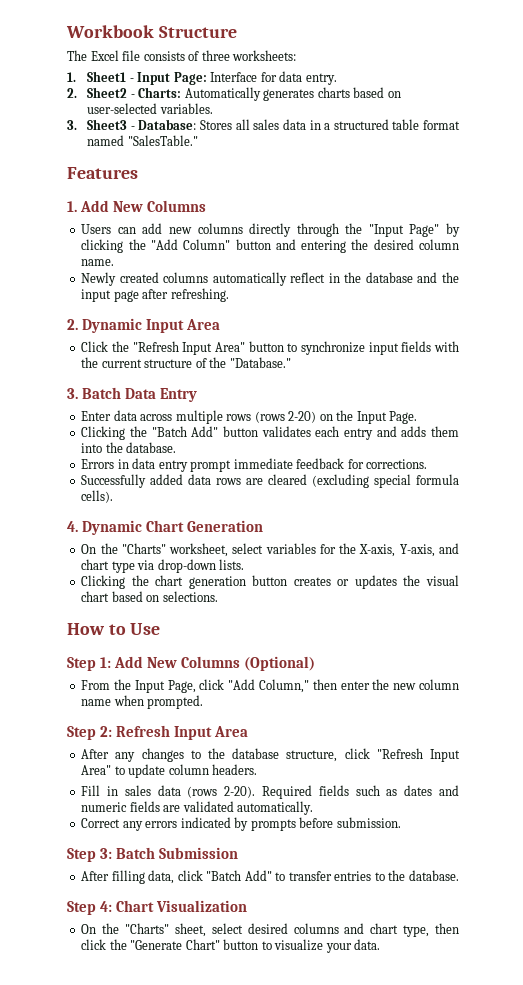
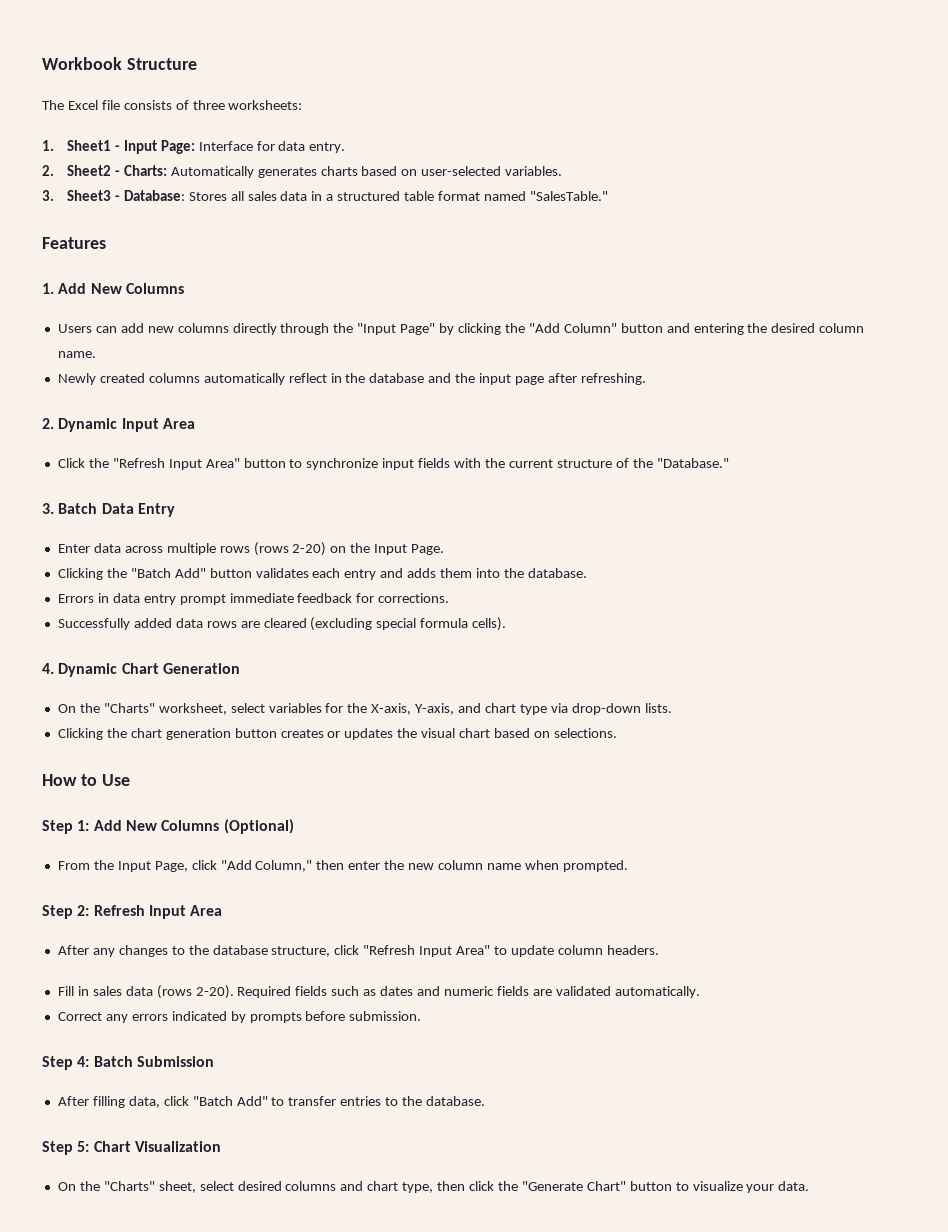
[100,848,113,859] 3: -> [77,1056,90,1067] 4:
[100,901,113,912] 4: -> [77,1141,90,1152] 5:

